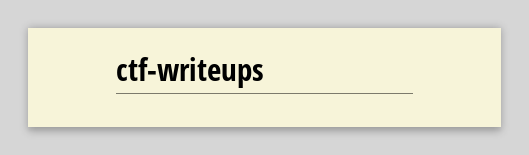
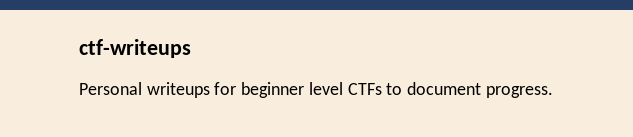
(264, 72) none -> [79,82,553,98] // Personal writeups for beginner level CTFs to document progress.

